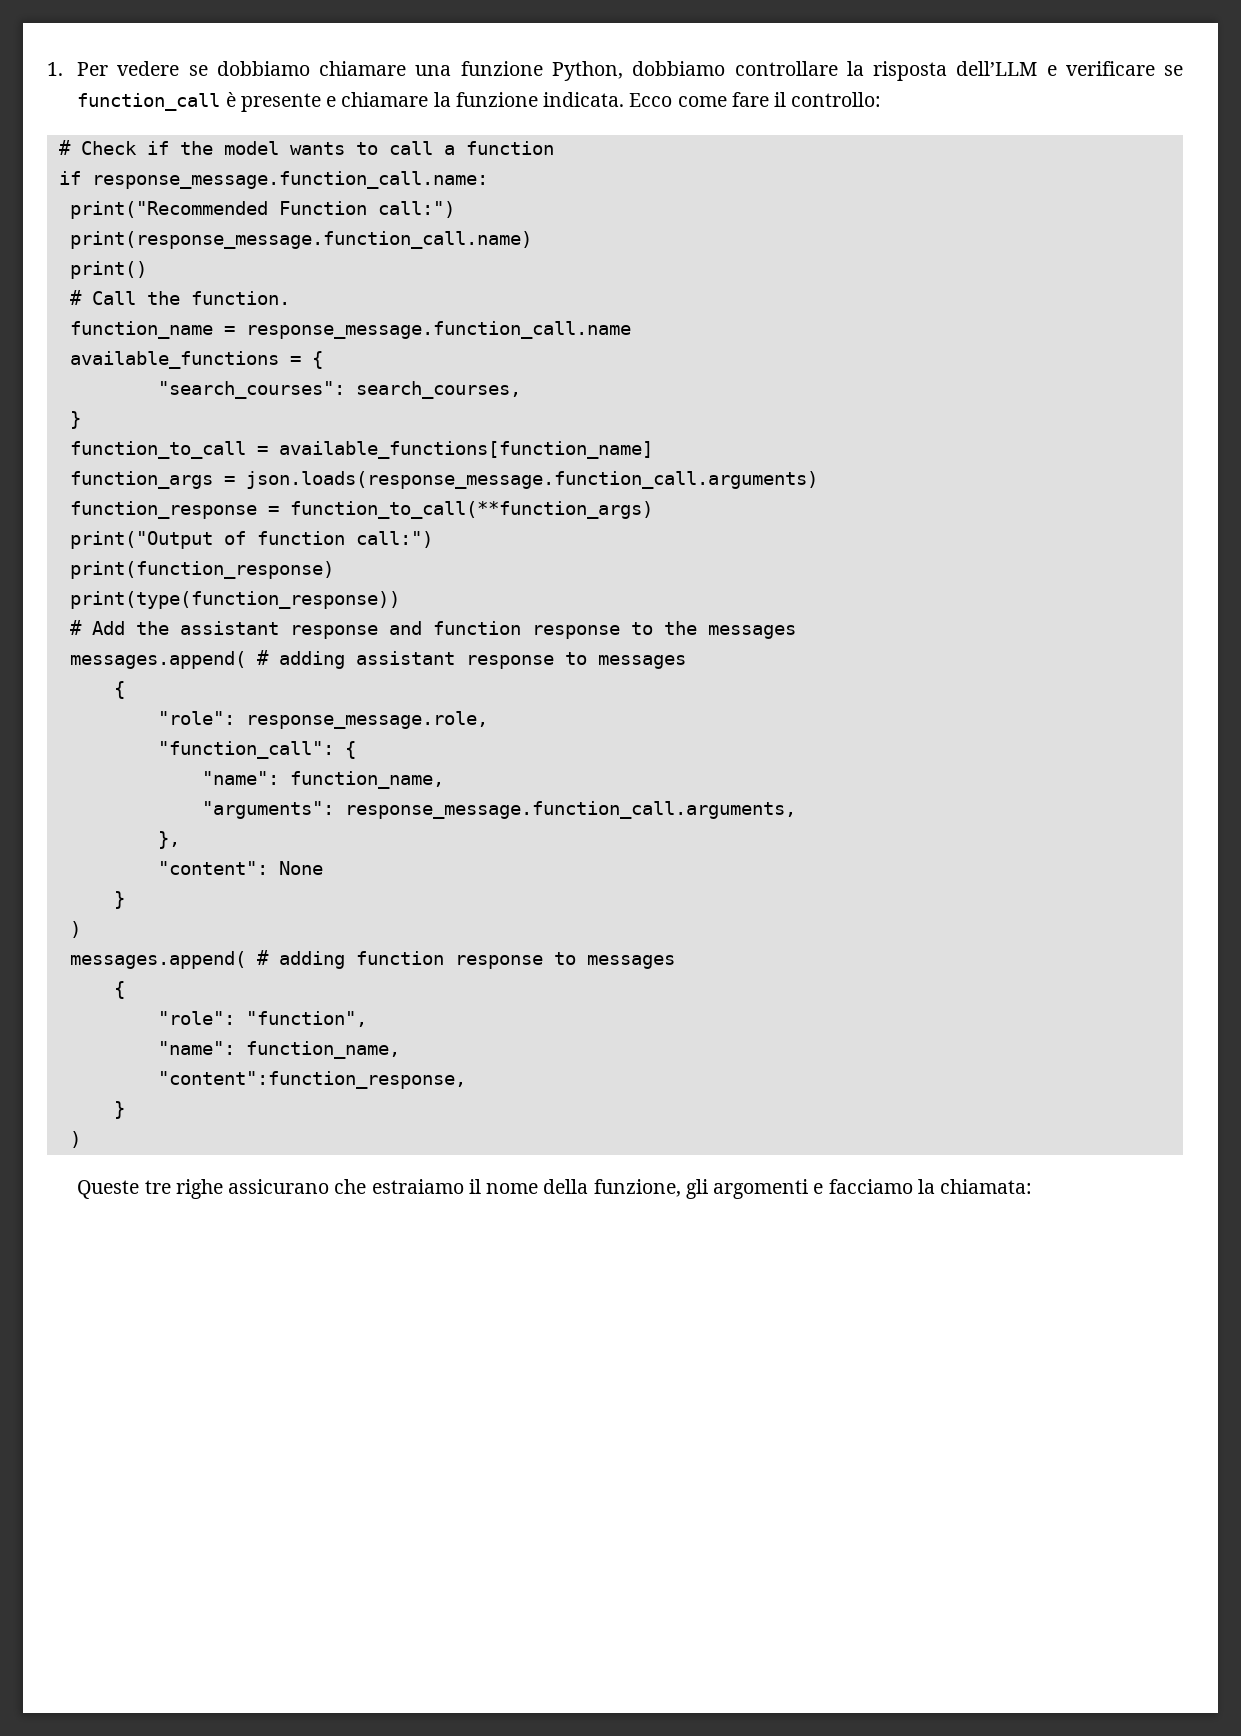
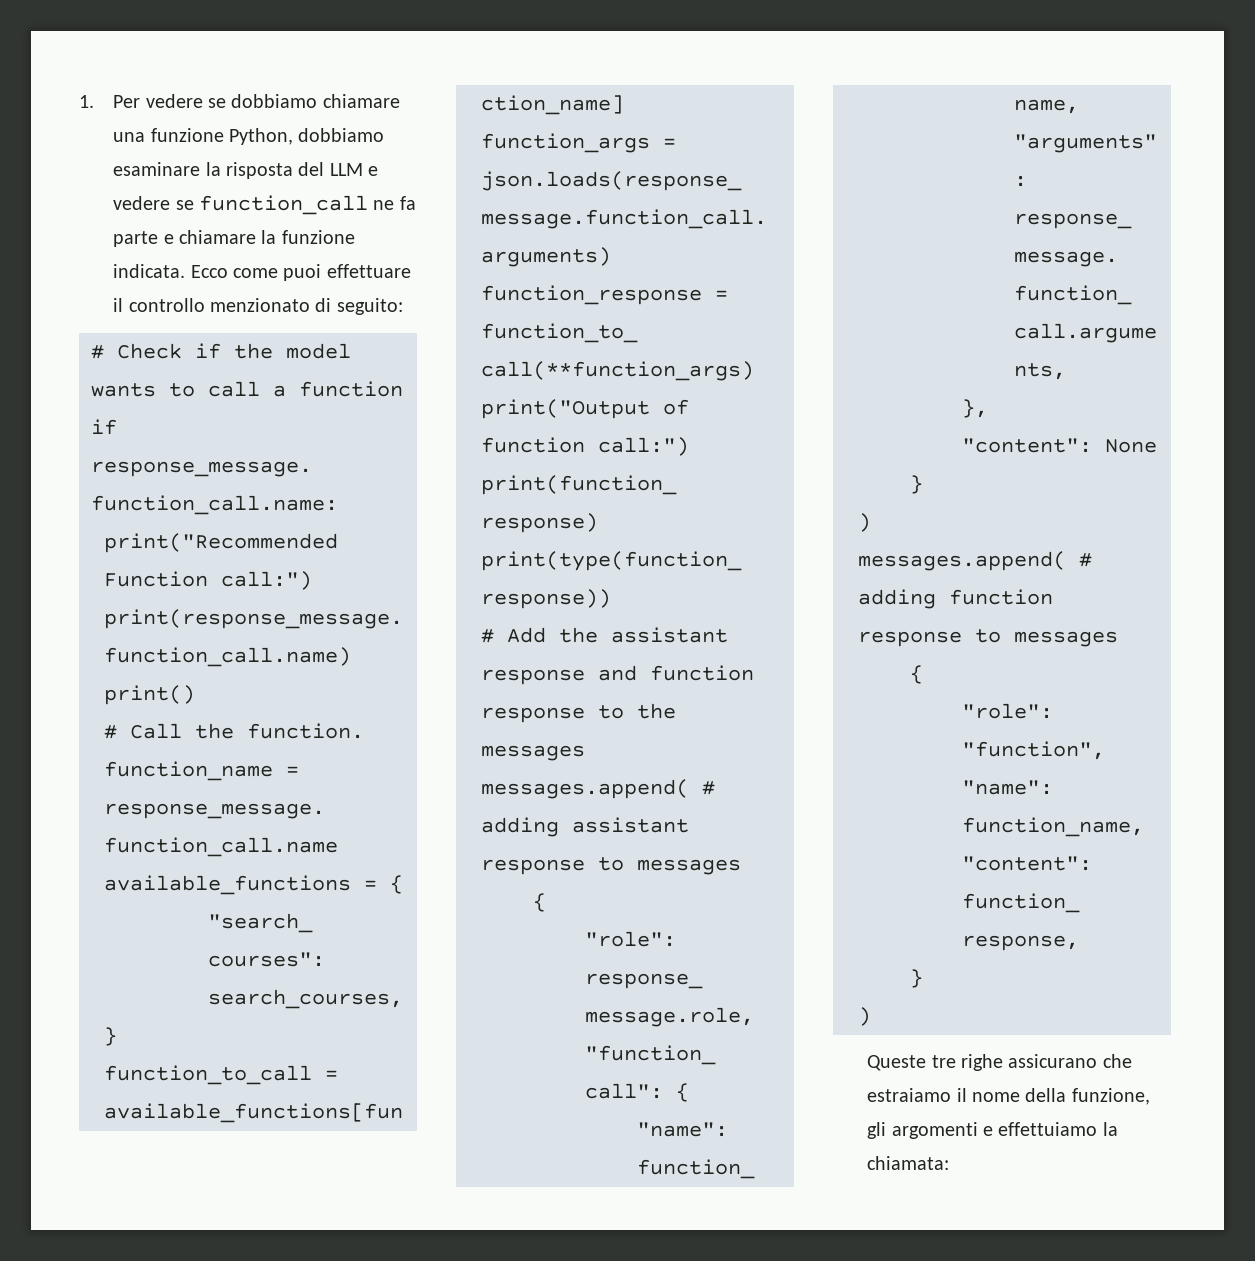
[734,61,838,76] controllare -> [113,162,201,176] esaminare
[956,61,1183,76] [77,92,321,112] dell’LLM e verificare se function_call è presente -> [298,162,379,176] [113,195,416,215] [113,231,159,247] del LLM e vedere se function_call ne fa parte
[731,92,882,107] fare il controllo: -> [283,264,411,281] [113,298,403,315] puoi effettuare il controllo menzionato di seguito:
[828,1179,913,1194] facciamo -> [998,1122,1098,1136] effettuiamo

